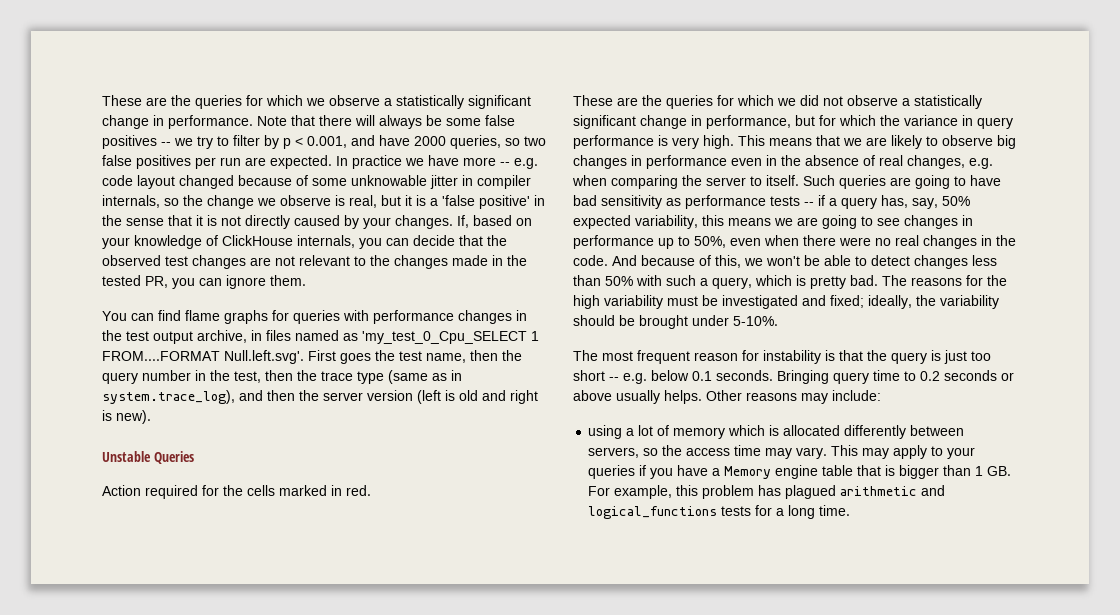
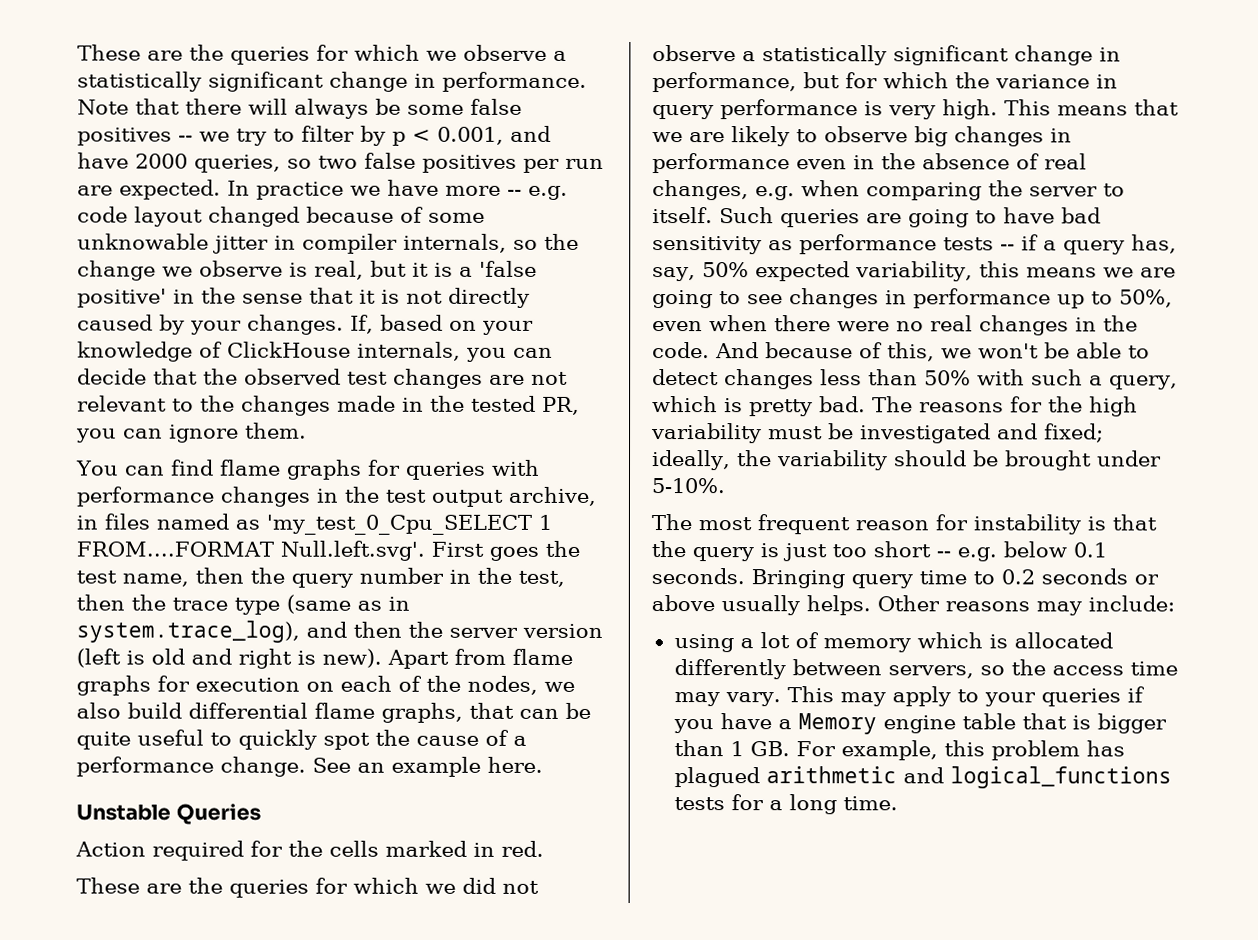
(151, 417) none -> [387,648,573,669] [76,675,575,696] [76,702,591,723] [76,729,527,750] [76,756,543,777] Apart from flame graphs for execution on each of the nodes, we also build differential flame graphs, that can be quite useful to quickly spot the cause of a performance change. See an example here.

